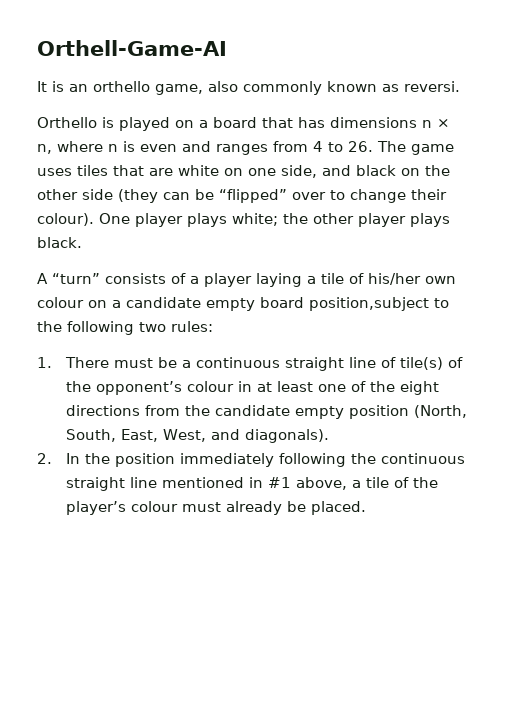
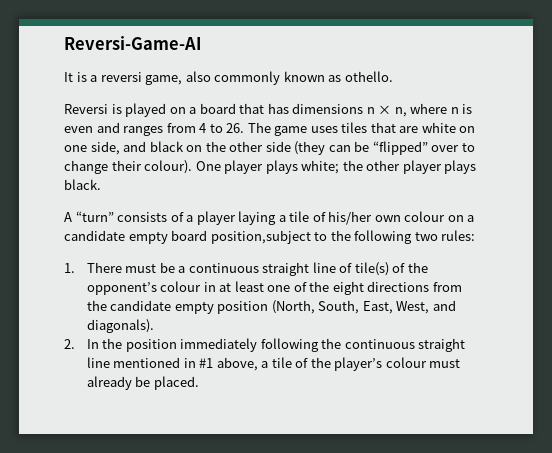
[37,40,227,56] Orthell-Game-AI -> [64,36,201,50] Reversi-Game-AI
[69,81,150,92] an orthello -> [90,72,142,82] a reversi
[404,81,460,92] [37,117,97,128] reversi. // Orthello -> [344,71,393,82] [64,104,108,114] othello. // Reversi

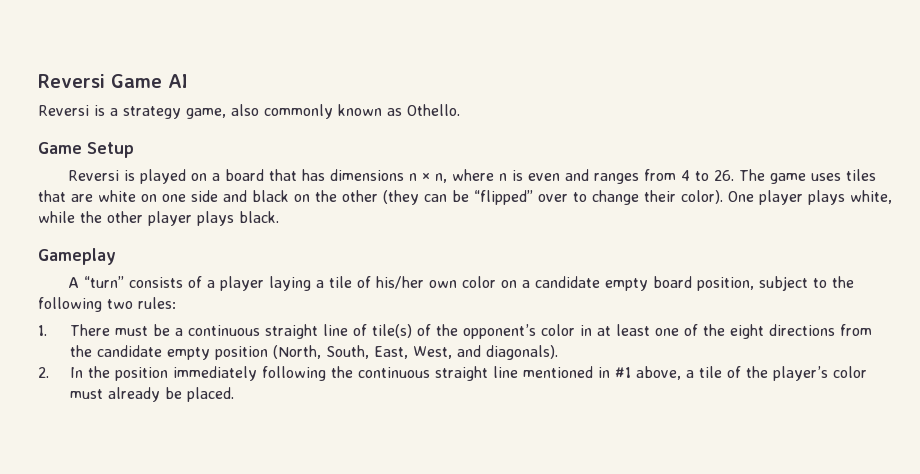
[64,36,201,50] [64,72,73,82] Reversi-Game-AI // It -> [38,74,188,88] [38,105,89,116] Reversi Game AI // Reversi
[100,72,142,82] reversi -> [123,106,181,119] strategy
[344,71,393,82] othello. -> [407,104,460,116] [38,142,134,158] Othello. // Game Setup
[90,141,120,155] side, -> [191,190,218,202] side
[265,141,291,152] side -> (378, 196) none
[144,160,193,174] colour). -> [681,190,723,204] color).
[301,160,340,174] white; -> [850,190,892,204] [38,211,75,223] white, while
(101, 184) none -> [38,248,116,265] // Gameplay
[404,211,446,222] colour -> [461,276,496,288] color
[210,230,311,244] position,subject -> [696,276,808,291] position, subject
[160,281,202,292] colour -> [540,324,575,336] color
[385,357,427,368] colour -> [832,366,867,378] color

